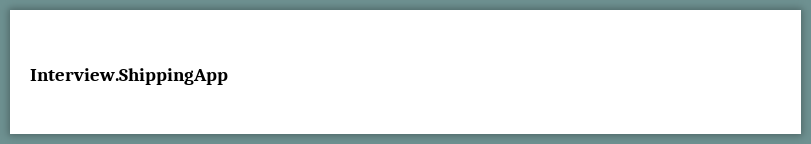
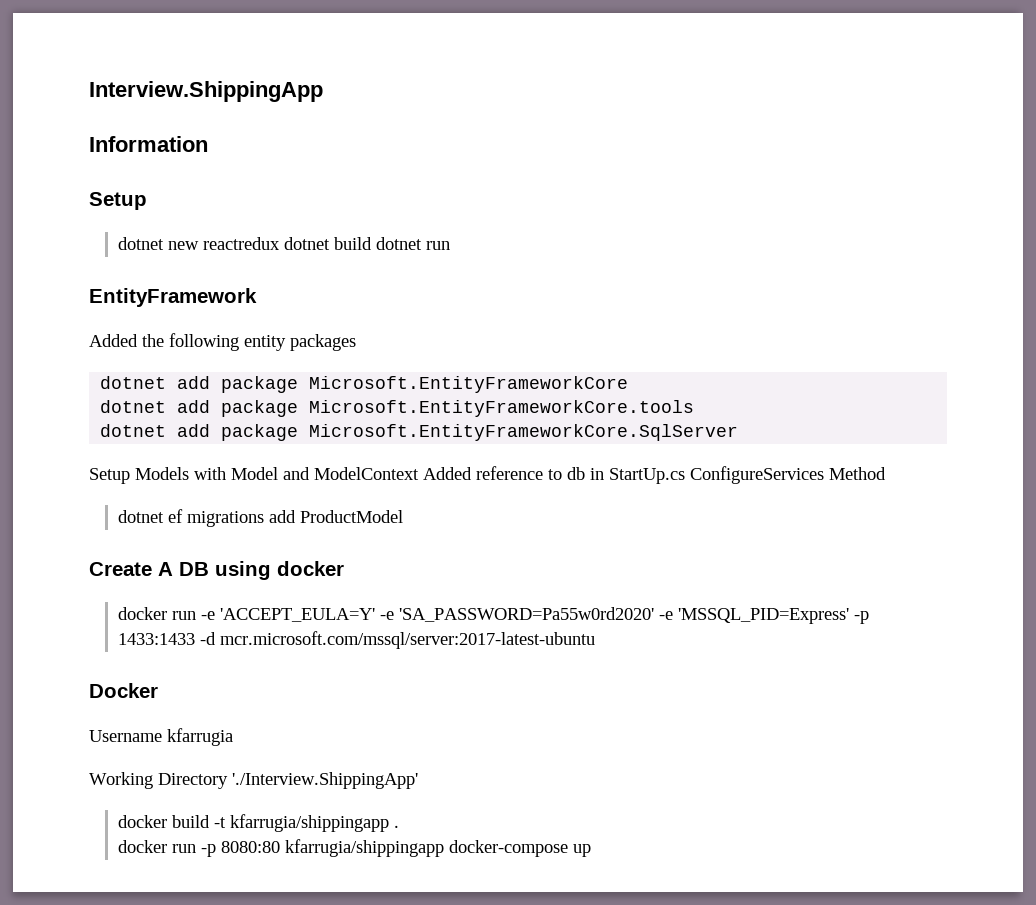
(228, 76) none -> [89,136,208,152] [89,192,147,210] [118,237,451,250] [89,288,257,307] [89,333,356,351] [100,376,629,393] [100,400,695,417] [100,424,739,441] [89,466,886,484] [118,509,404,527] [89,561,344,580] [118,607,870,624] [118,631,596,649] [89,683,158,698] [89,728,233,746] [89,772,418,789] [118,814,400,832] [118,839,592,857] // Information // Setup // dotnet new reactredux dotnet build dotnet run // EntityFramework // Added the following entity packages // dotnet add package Microsoft.EntityFrameworkCore // dotnet add package Microsoft.EntityFrameworkCore.tools // dotnet add package Microsoft.EntityFrameworkCore.SqlServer // Setup Models with Model and ModelContext Added reference to db in StartUp.cs ConfigureServices Method // dotnet ef migrations add ProductModel // Create A DB using docker // docker run -e 'ACCEPT_EULA=Y' -e 'SA_PASSWORD=Pa55w0rd2020' -e 'MSSQL_PID=Express' -p 1433:1433 -d mcr.microsoft.com/mssql/server:2017-latest-ubuntu // Docker // Username kfarrugia // Working Directory './Interview.ShippingApp' // docker build -t kfarrugia/shippingapp . // docker run -p 8080:80 kfarrugia/shippingapp docker-compose up

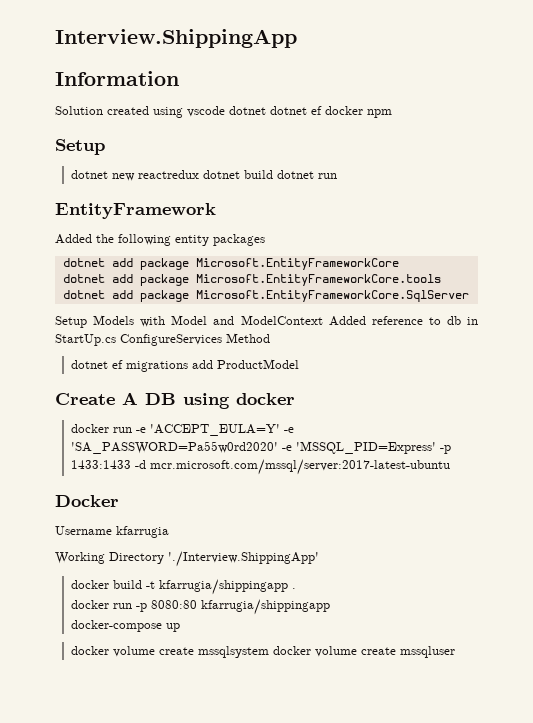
(208, 144) none -> [55,106,392,118] // Solution created using vscode dotnet dotnet ef docker npm
(445, 848) none -> (330, 607) //
(592, 850) none -> [70,646,455,658] // docker volume create mssqlsystem docker volume create mssqluser

